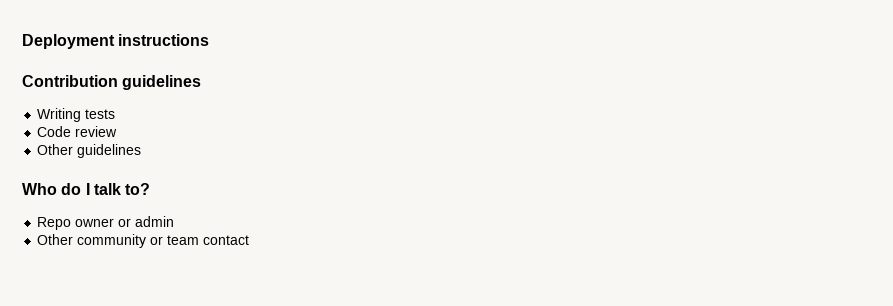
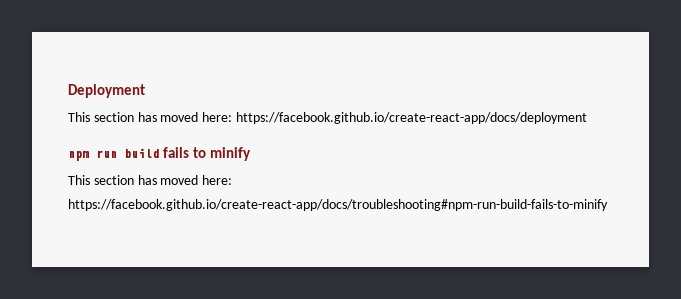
[118,34,210,46] [22,75,202,90] [37,108,116,122] [37,126,118,137] [37,144,142,158] [22,183,151,195] [37,216,175,230] [37,234,250,248] instructions // Contribution guidelines // Writing tests // Code review // Other guidelines // Who do I talk to? // Repo owner or admin // Other community or team contact -> [68,112,587,124] [68,147,251,161] [68,175,233,185] [68,199,608,211] // This section has moved here: https://facebook.github.io/create-react-app/docs/deployment // npm run build fails to minify // This section has moved here: https://facebook.github.io/create-react-app/docs/troubleshooting#npm-run-build-fails-to-minify

